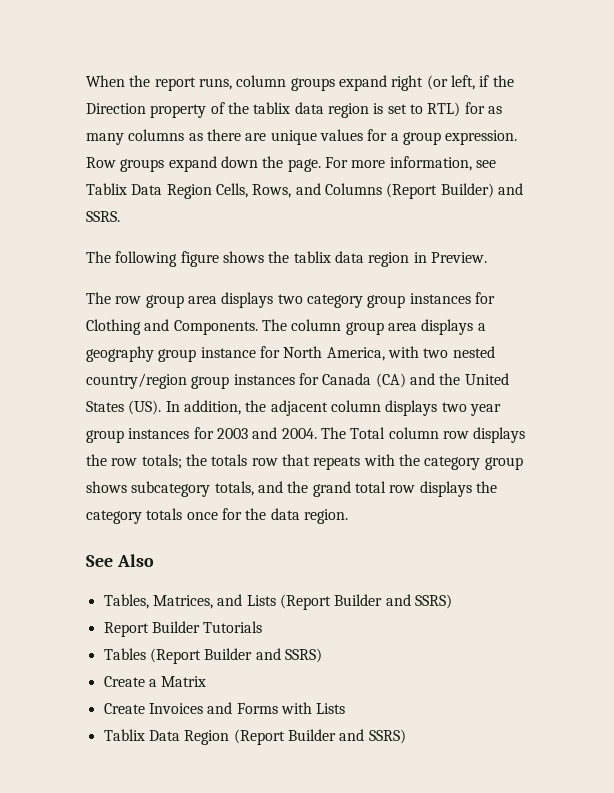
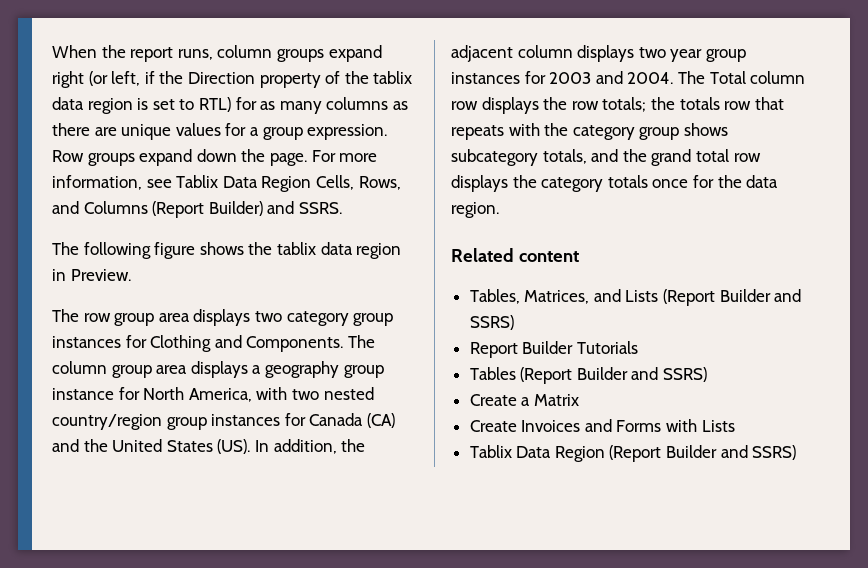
[86,554,154,567] See Also -> [451,248,579,262] Related content

